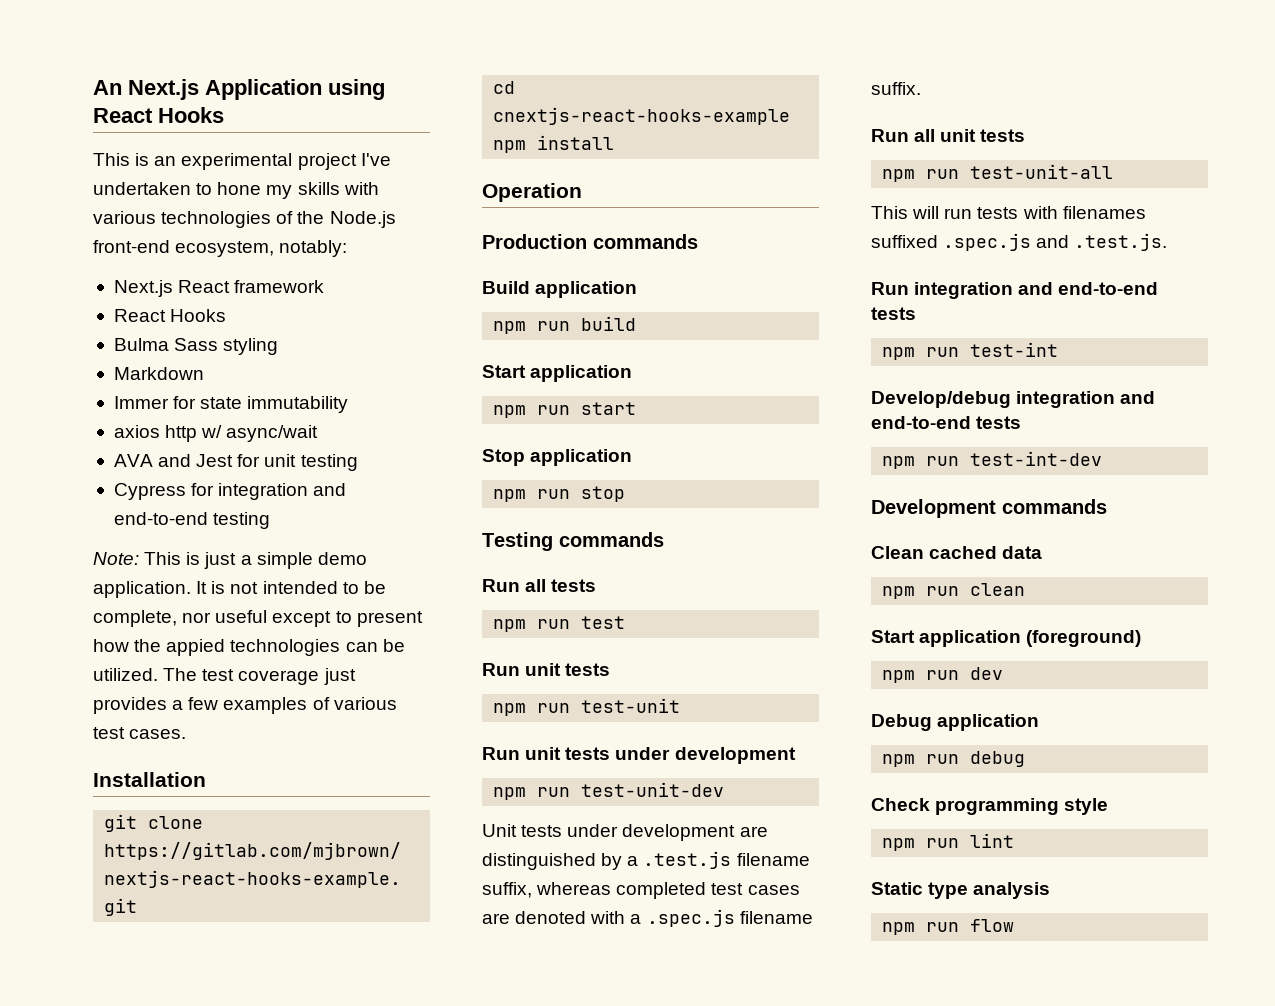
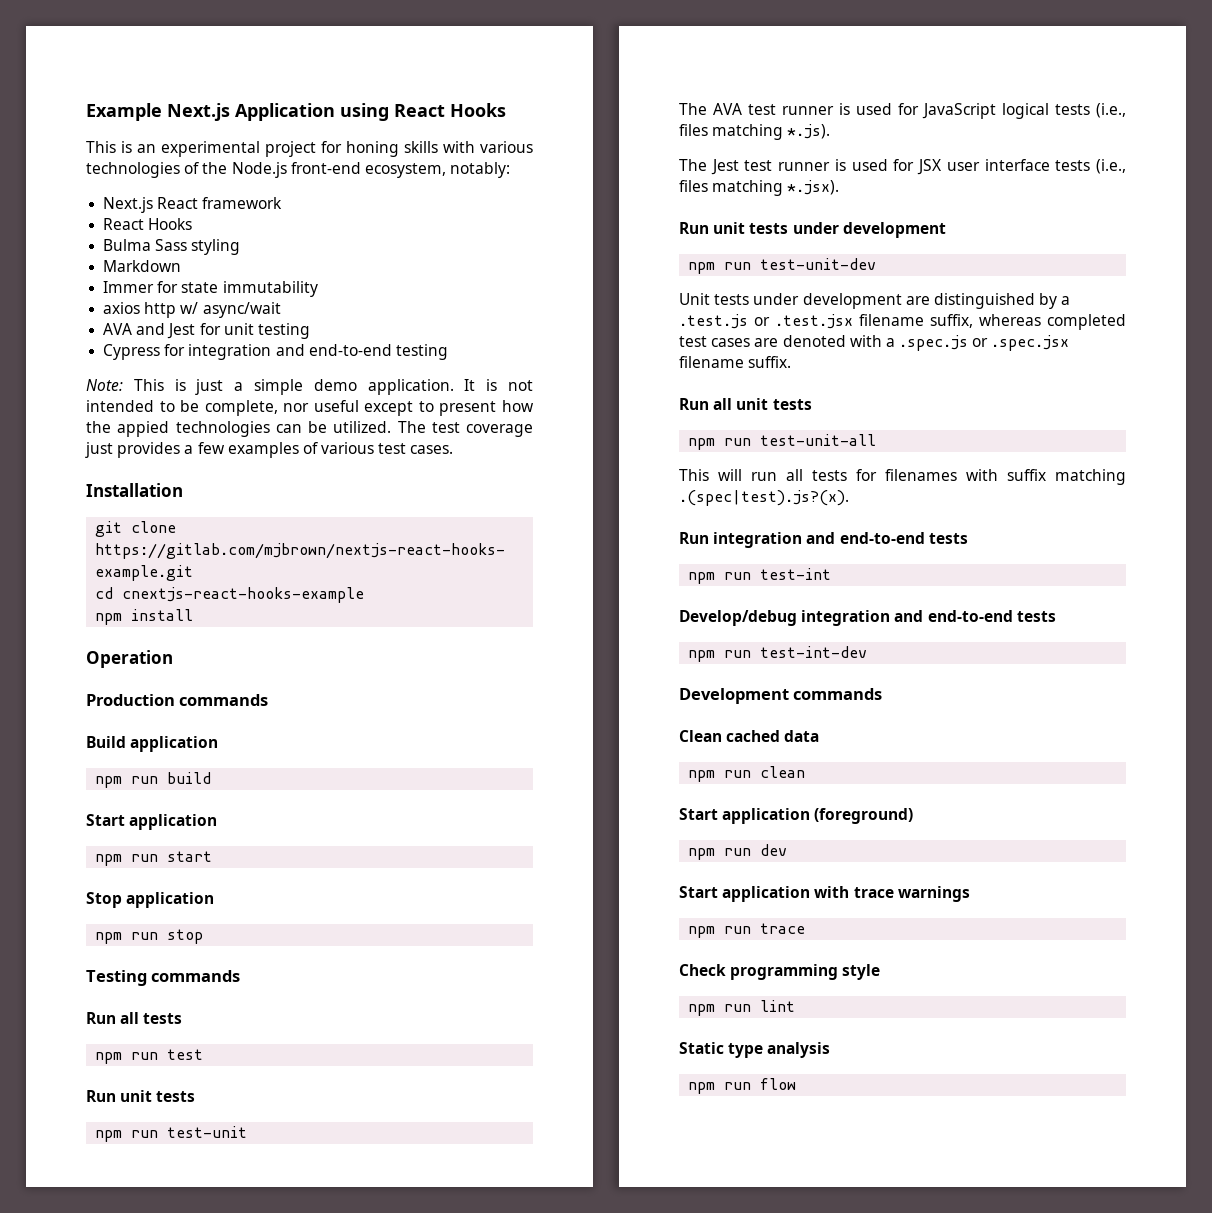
[93,80,122,95] An -> [86,103,162,121] Example
[360,153,391,166] [93,182,293,199] I've undertaken to hone my -> [321,141,399,157] for honing
(681, 705) none -> [679,103,1126,119] [679,124,831,140] [679,159,1126,175] [679,180,840,196] // The AVA test runner is used for JavaScript logical tests (i.e., files matching *.js). // The Jest test runner is used for JSX user interface tests (i.e., files matching *.jsx).
(732, 860) none -> [754,314,853,329] or .test.jsx
(735, 918) none -> [972,335,1070,351] or .spec.jsx
[977,206,1146,219] [871,233,1168,251] tests with filenames suffixed .spec.js and .test.js. -> [786,469,1126,485] [679,490,849,506] all tests for filenames with suffix matching .(spec|test).js?(x).
[871,714,1040,731] [882,751,1026,767] Debug application // npm run debug -> [679,886,970,902] [688,923,806,938] Start application with trace warnings // npm run trace

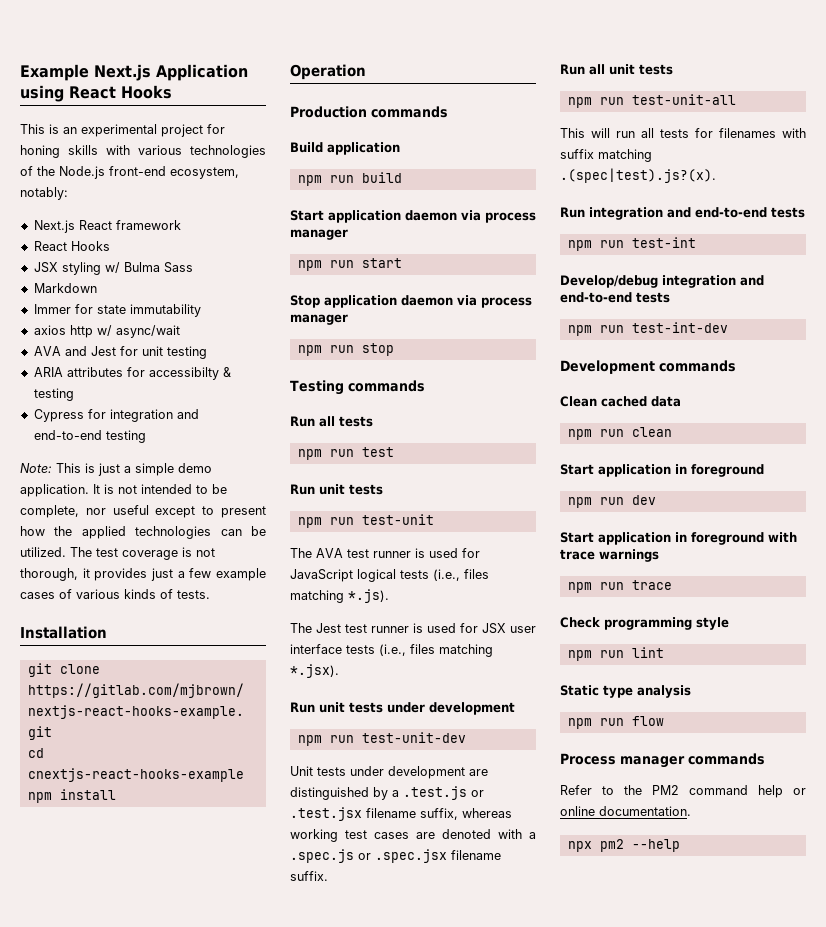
(193, 224) none -> [33,262,120,275] JSX styling w/
[191,239,241,255] styling -> (193, 267) none
(310, 331) none -> [33,367,231,380] [33,388,74,401] // ARIA attributes for accessibilty & testing
[117,421,170,437] appied -> [81,526,126,539] applied
[85,442,454,458] just provides a few examples of various test cases. -> [182,547,215,557] [20,568,266,581] [20,589,210,599] is not thorough, it provides just a few example cases of various kinds of tests.
(218, 822) none -> [405,210,536,223] [290,229,348,240] daemon via process manager
(215, 900) none -> [401,295,532,308] [290,314,348,325] daemon via process manager
[1047,314,1126,330] completed -> [290,829,338,842] working
[814,808,914,824] (foreground) -> [675,464,764,477] in foreground
(811, 894) none -> [675,532,764,545] in foreground
(797, 1084) none -> [560,753,765,768] [560,785,806,798] [560,806,691,816] [567,839,680,852] // Process manager commands // Refer to the PM2 command help or online documentation. // npx pm2 --help

